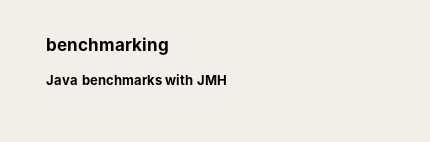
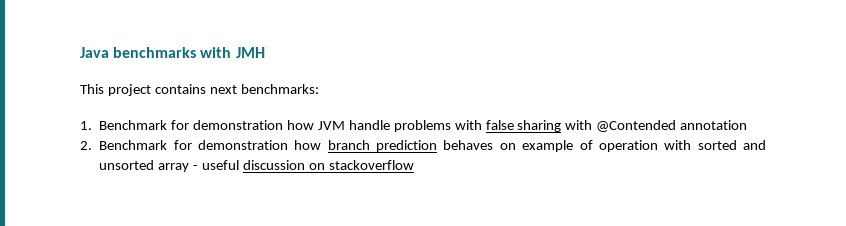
[46,37,169,55] benchmarking // -> (80, 52) none
(227, 80) none -> [80,84,319,96] [80,120,748,132] [80,140,767,152] [99,160,414,172] // This project contains next benchmarks: // 1. Benchmark for demonstration how JVM handle problems with false sharing with @Contended annotation // 2. Benchmark for demonstration how branch prediction behaves on example of operation with sorted and unsorted array - useful discussion on stackoverflow

